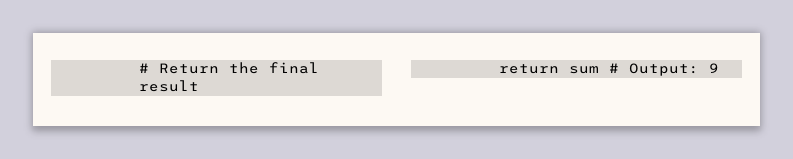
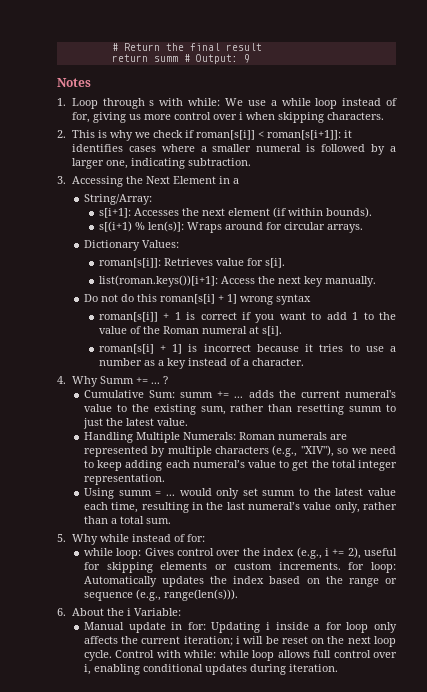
[569,66,600,74] sum -> [153,56,178,62] summ
(720, 68) none -> [57,78,91,87] [57,98,397,109] [71,112,384,123] [57,130,352,141] [71,144,396,155] [71,158,251,169] [57,176,239,187] [83,194,152,205] [98,207,372,218] [98,221,363,233] [83,240,179,251] [98,258,285,268] [98,275,376,287] [83,294,311,305] [98,312,397,323] [98,326,282,336] [98,344,397,354] [98,358,304,369] [57,376,168,387] [83,390,396,398] [83,404,396,415] [82,418,188,429] [83,432,347,443] [83,445,396,457] [83,460,397,471] [83,474,165,485] [83,488,396,499] [83,502,397,513] [83,516,171,524] [57,534,205,545] [83,547,398,559] [83,562,396,573] [83,576,397,587] [83,589,238,601] [57,608,181,616] [83,622,397,633] [83,636,396,647] [83,650,397,661] [83,664,338,675] // Notes // 1. Loop through s with while: We use a while loop instead of for, giving us more control over i when skipping characters. // 2. This is why we check if roman[s[i]] < roman[s[i+1]]: it identifies cases where a smaller numeral is followed by a larger one, indicating subtraction. // 3. Accessing the Next Element in a // String/Array: // s[i+1]: Accesses the next element (if within bounds). // s[(i+1) % len(s)]: Wraps around for circular arrays. // Dictionary Values: // roman[s[i]]: Retrieves value for s[i]. // list(roman.keys())[i+1]: Access the next key manually. // Do not do this roman[s[i] + 1] wrong syntax // roman[s[i]] + 1 is correct if you want to add 1 to the value of the Roman numeral at s[i]. // roman[s[i] + 1] is incorrect because it tries to use a number as a key instead of a character. // 4. Why Summ += ... ? // Cumulative Sum: summ += ... adds the current numeral's value to the existing sum, rather than resetting summ to just the latest value. // Handling Multiple Numerals: Roman numerals are represented by multiple characters (e.g., "XIV"), so we need to keep adding each numeral’s value to get the total integer representation. // Using summ = ... would only set summ to the latest value each time, resulting in the last numeral’s value only, rather than a total sum. // 5. Why while instead of for: // while loop: Gives control over the index (e.g., i += 2), useful for skipping elements or custom increments. for loop: Automatically updates the index based on the range or sequence (e.g., range(len(s))). // 6. About the i Variable: // Manual update in for: Updating i inside a for loop only affects the current iteration; i will be reset on the next loop cycle. Control with while: while loop allows full control over i, enabling conditional updates during iteration.

